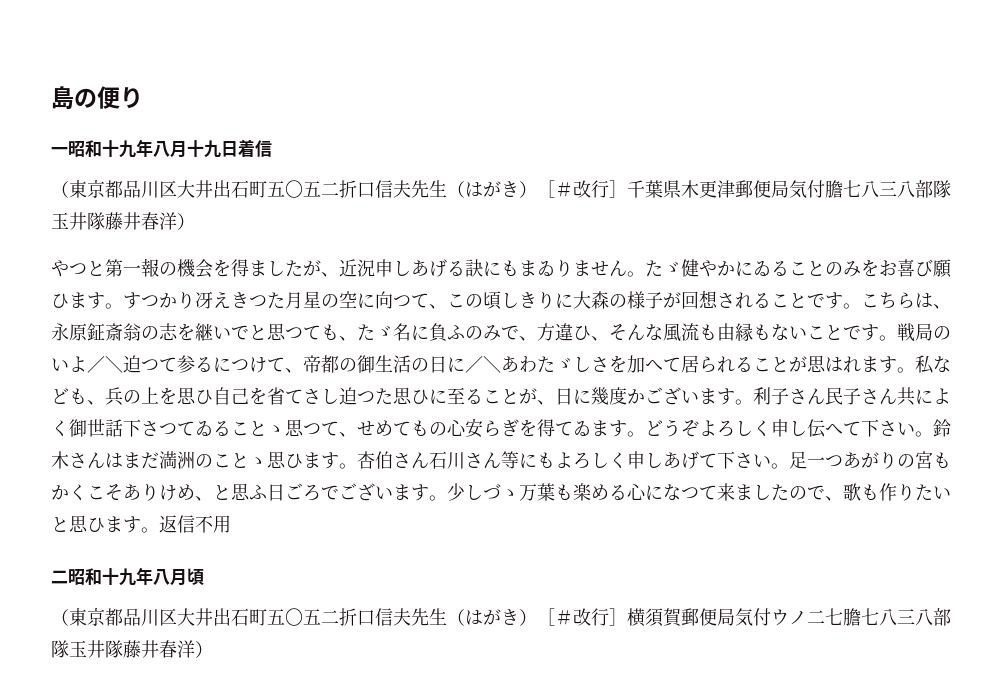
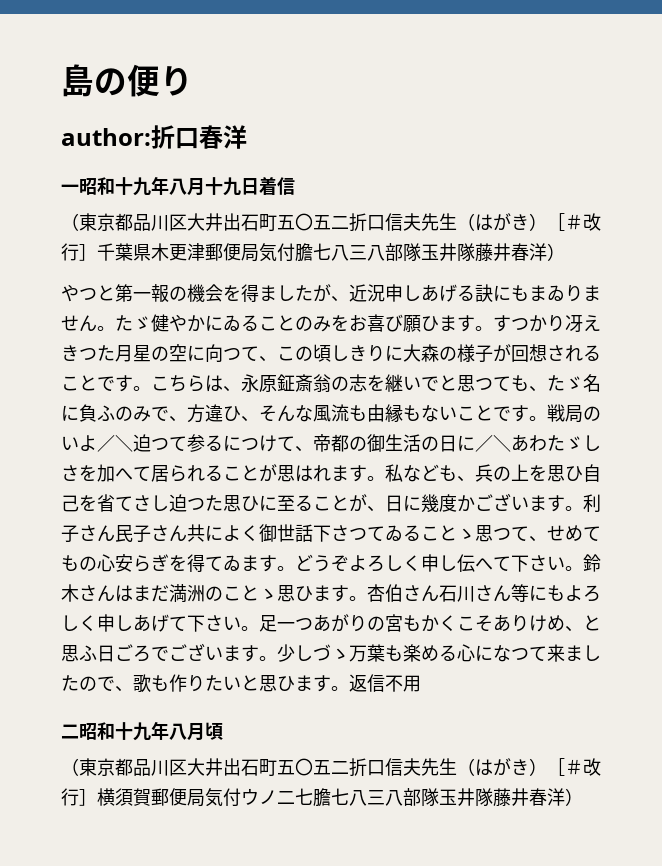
(143, 98) none -> [61,125,247,149] // author:折口春洋

